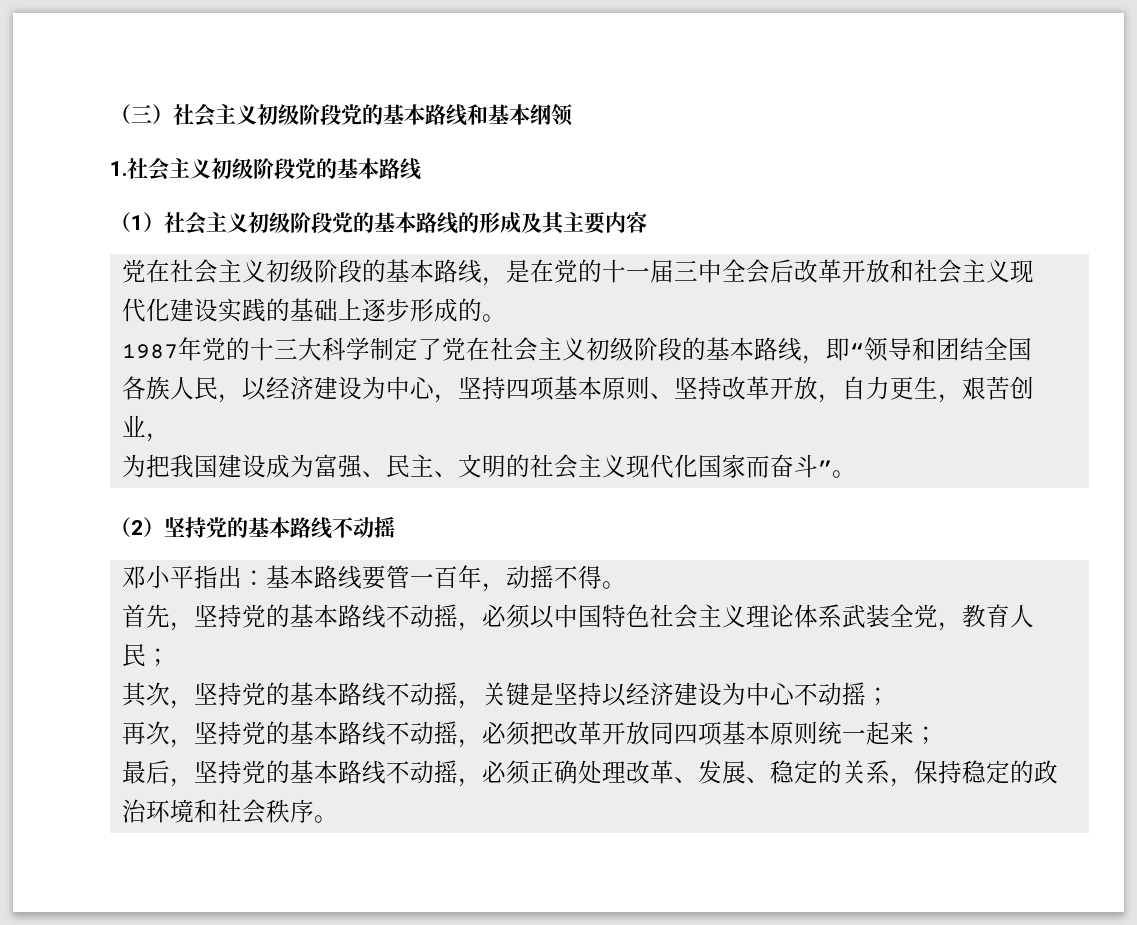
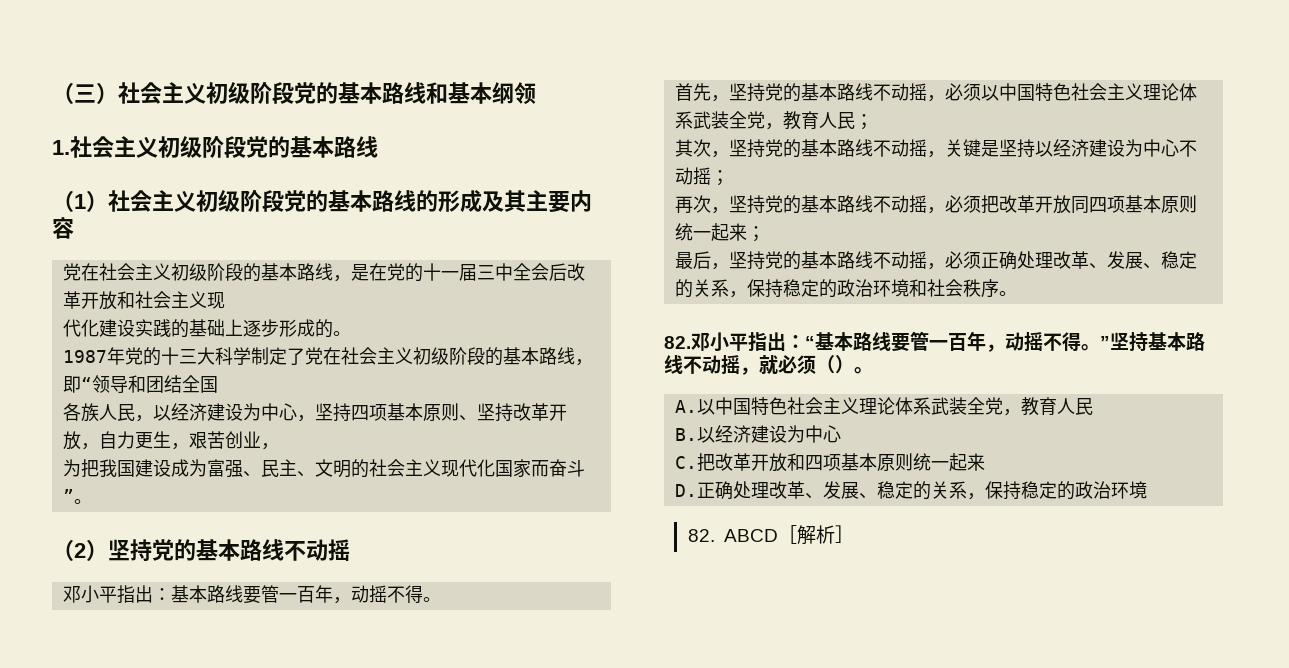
(338, 819) none -> [664,331,1205,352] [664,355,873,375] [675,397,1094,416] [675,425,842,443] [675,453,986,472] [675,481,1148,500] [687,525,855,545] // 82.邓小平指出：“基本路线要管一百年，动摇不得。”坚持基本路线不动摇，就必须（）。 // A.以中国特色社会主义理论体系武装全党，教育人民 // B.以经济建设为中心 // C.把改革开放和四项基本原则统一起来 // D.正确处理改革、发展、稳定的关系，保持稳定的政治环境 // 82. ABCD［解析］

